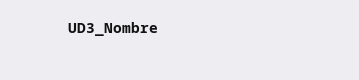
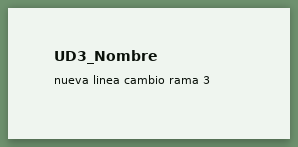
(158, 29) none -> [54,75,210,84] // nueva linea cambio rama 3

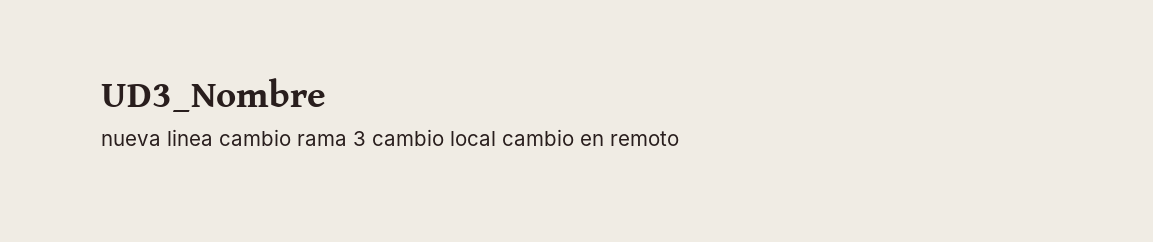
(210, 80) none -> [372,129,679,146] cambio local cambio en remoto

